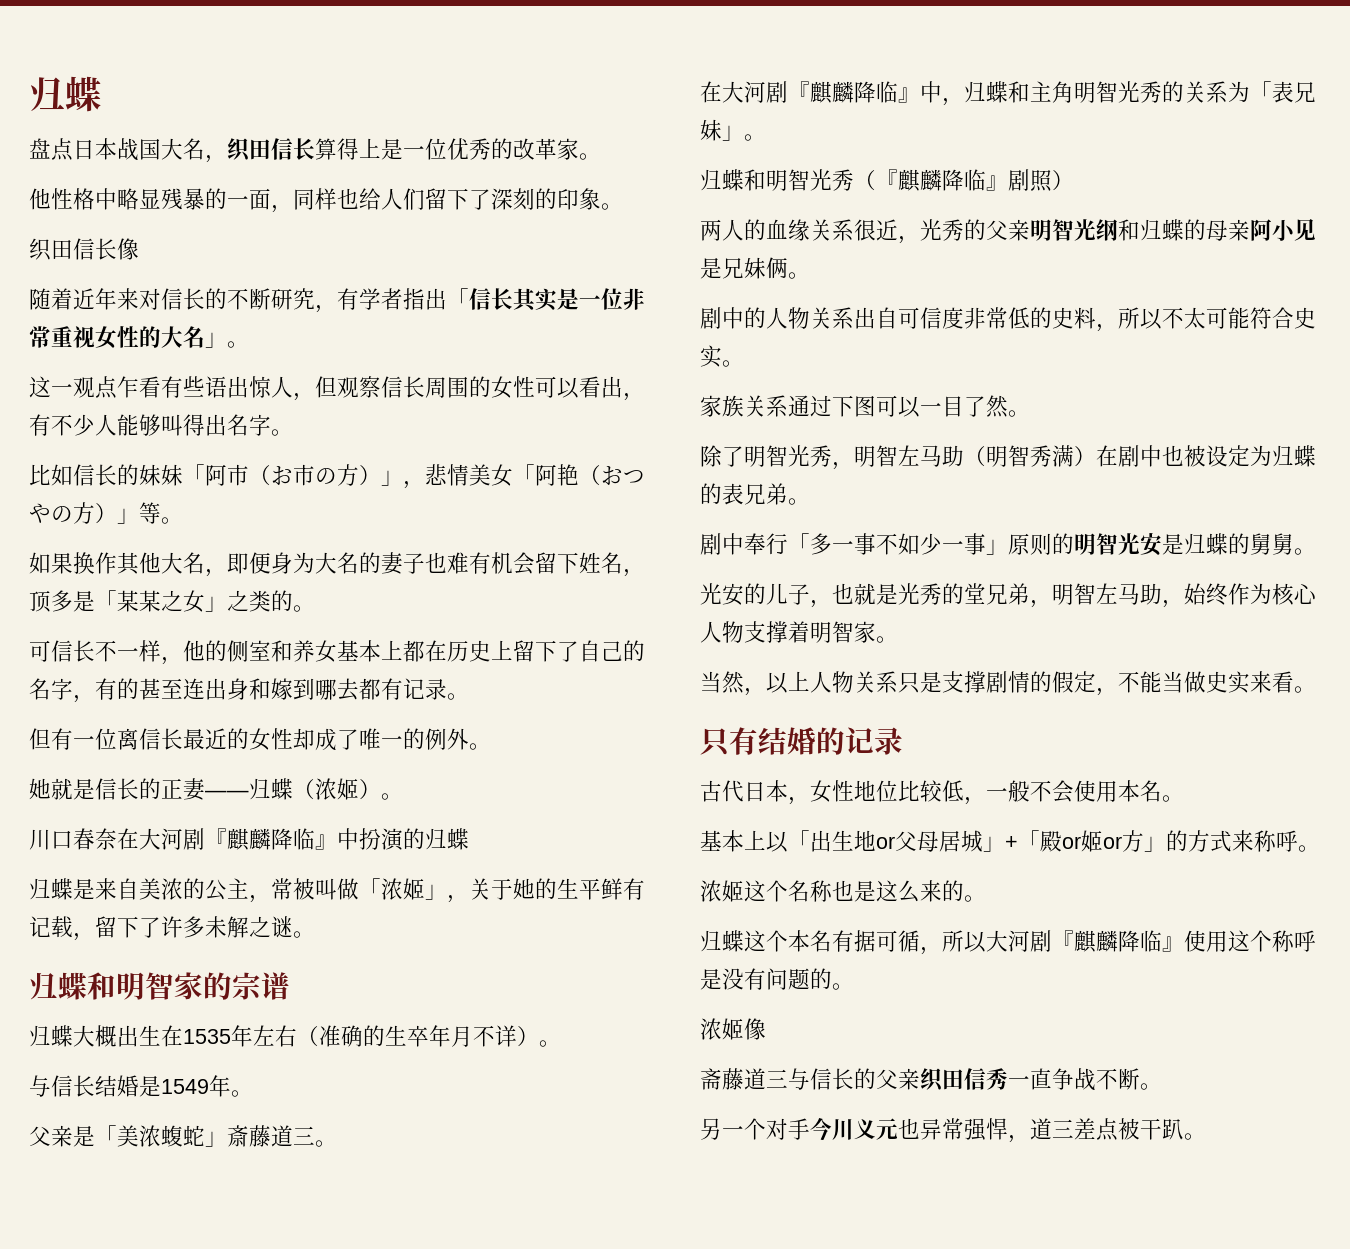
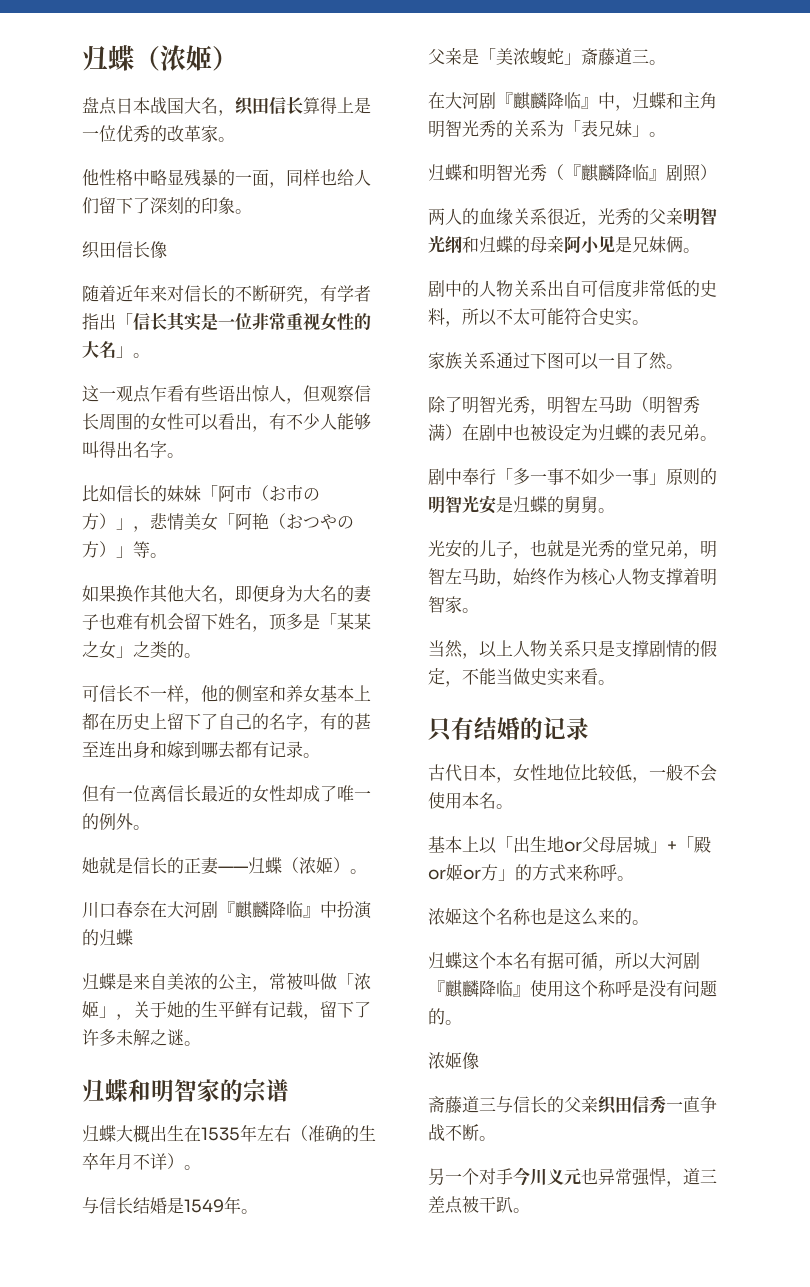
[29,76,101,112] 归蝶 -> [82,45,238,71] 归蝶（浓姬）

